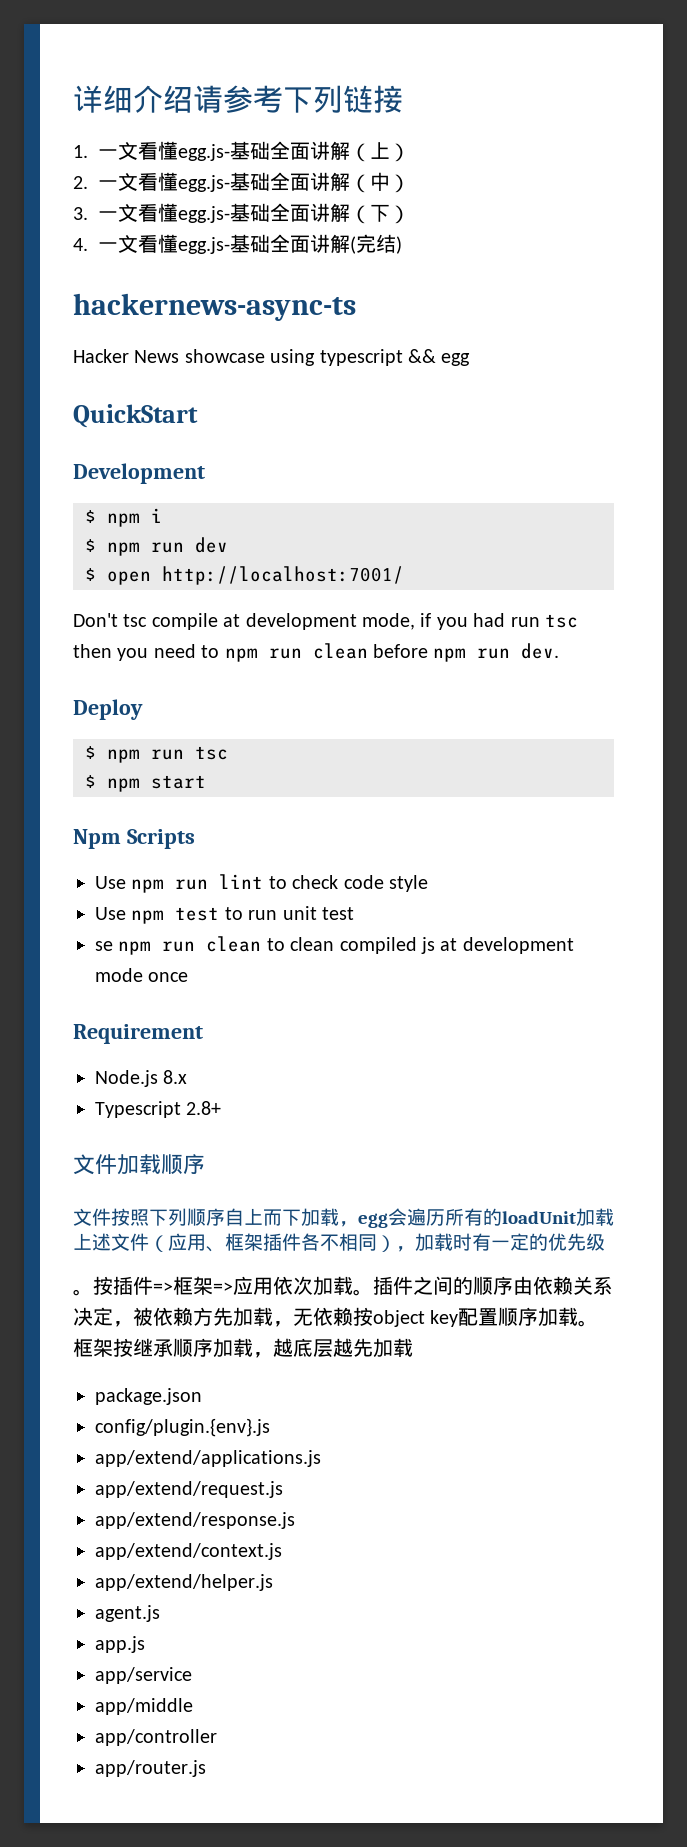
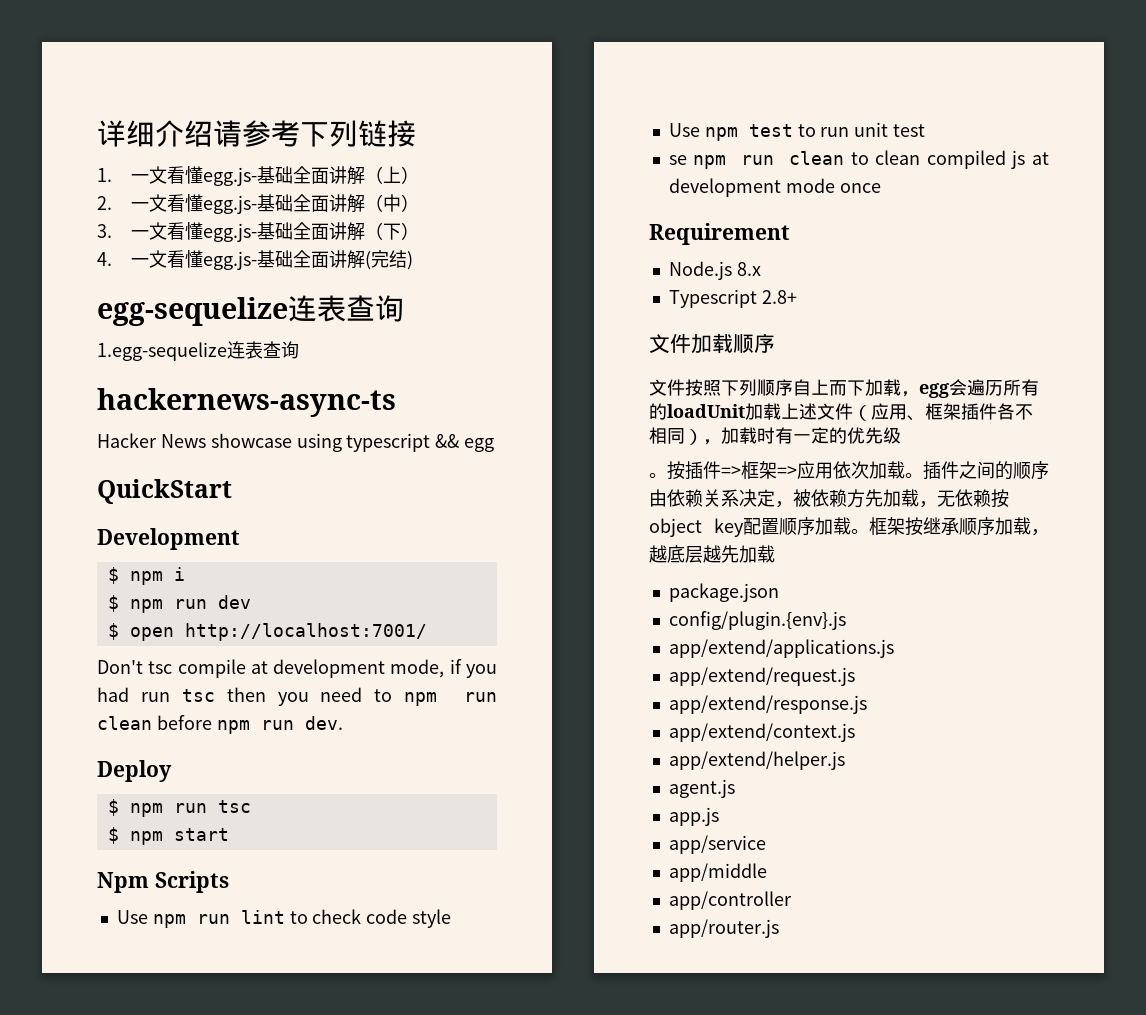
(402, 245) none -> [97,295,404,326] [97,341,299,361] // egg-sequelize连表查询 // 1.egg-sequelize连表查询

